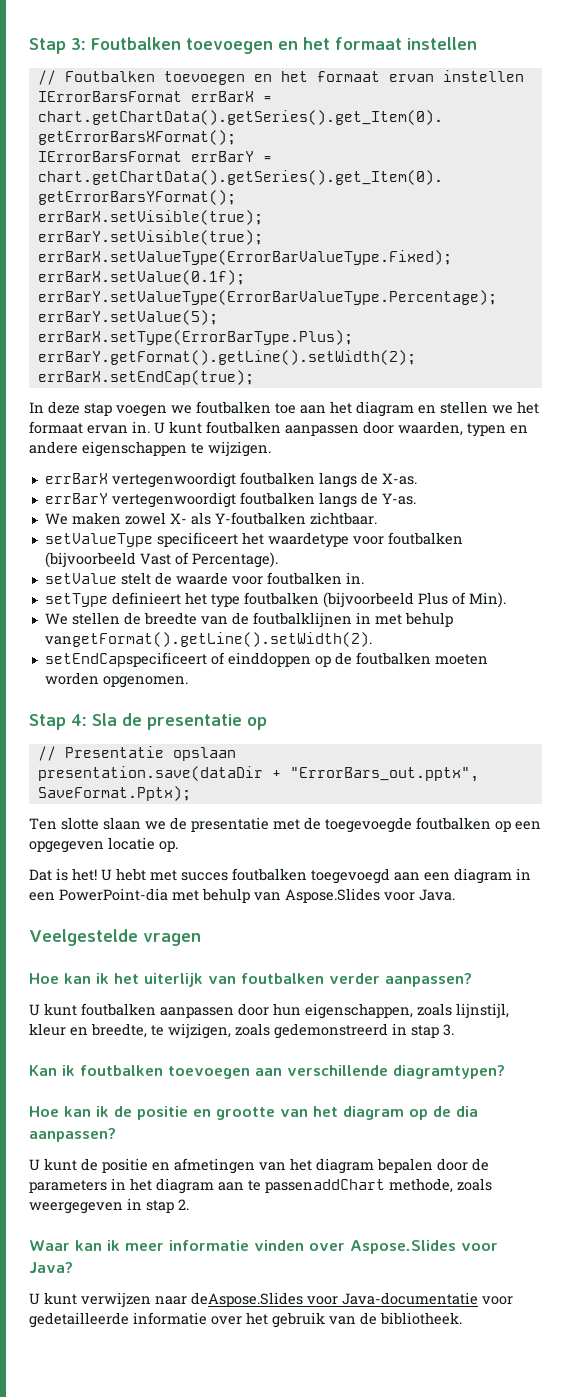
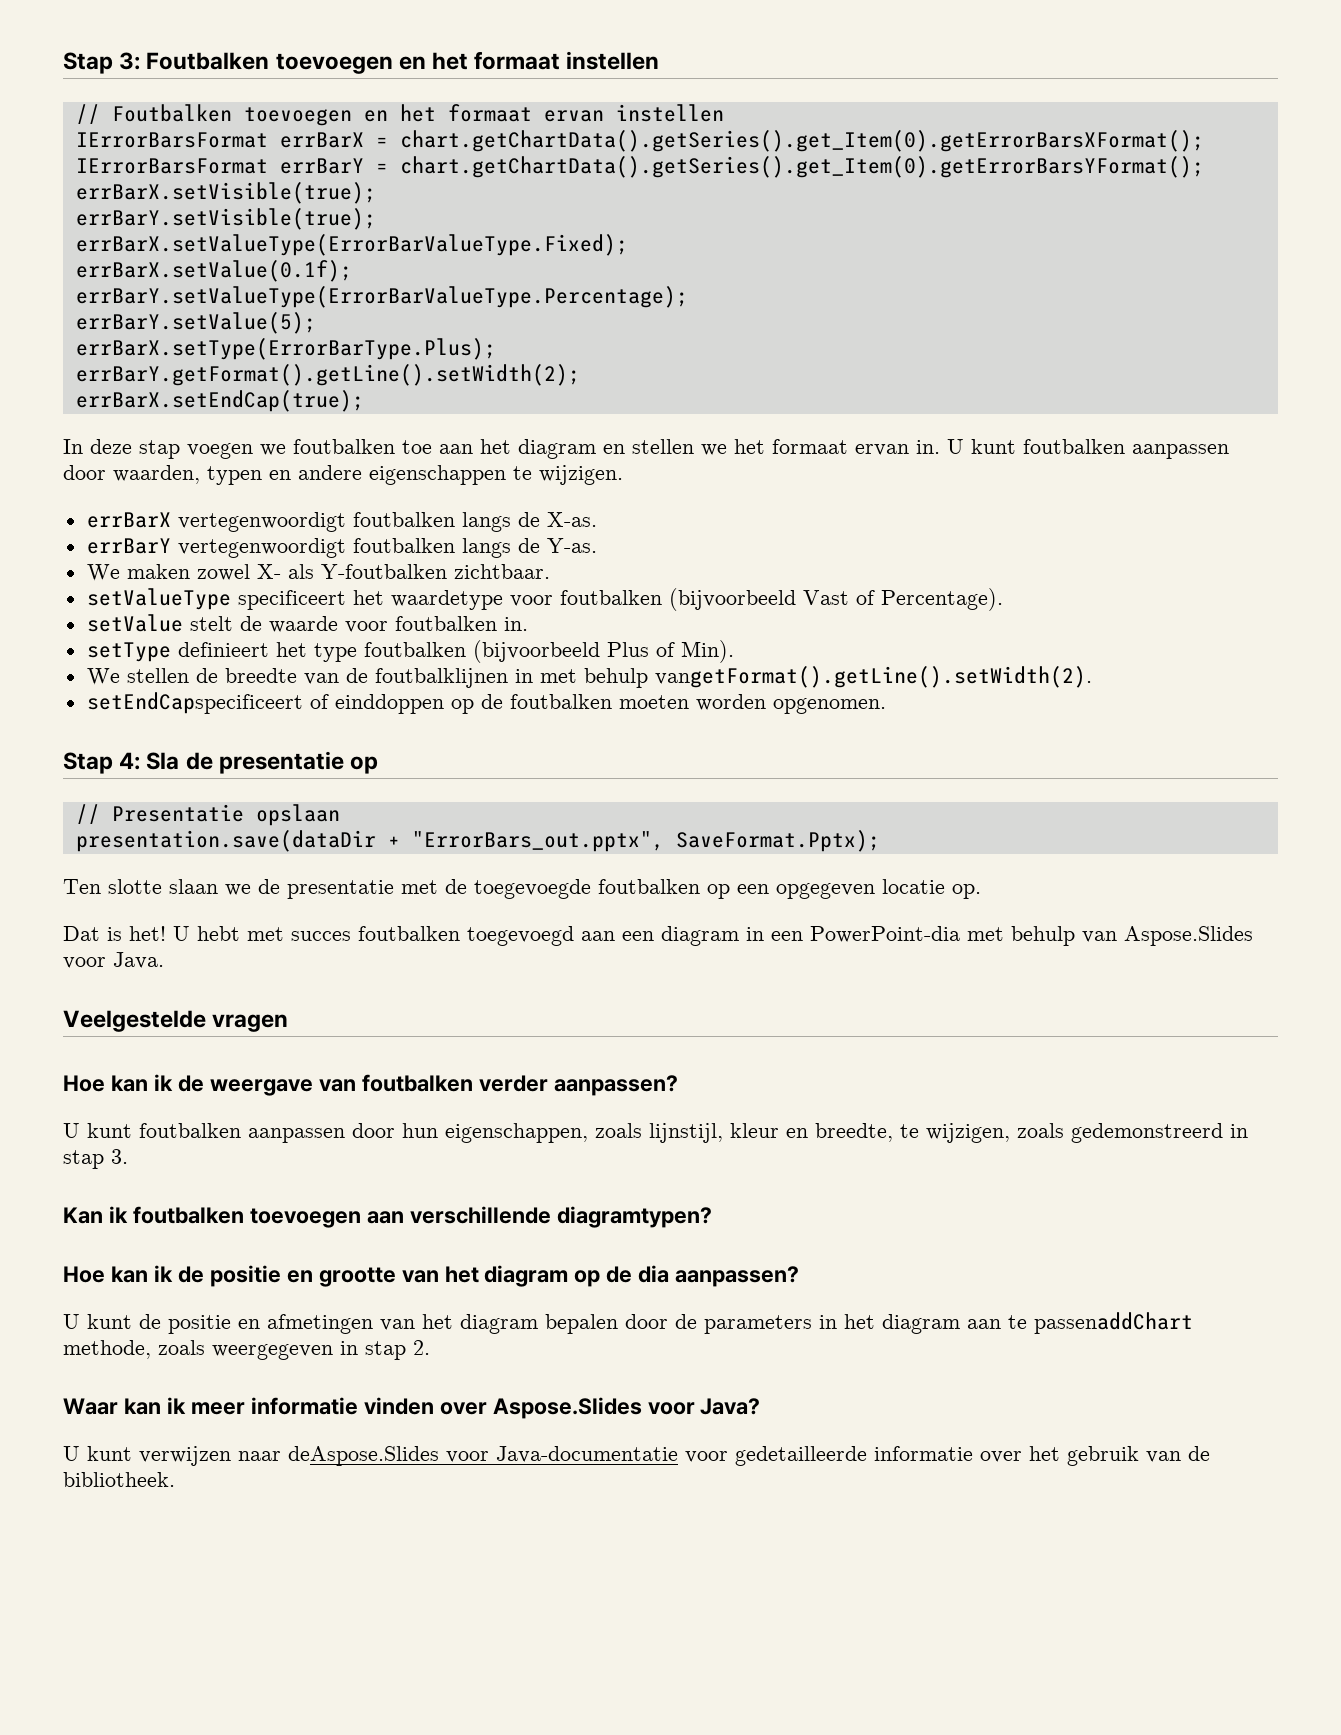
[114,973,203,987] het uiterlijk -> [177,1075,313,1096] de weergave

